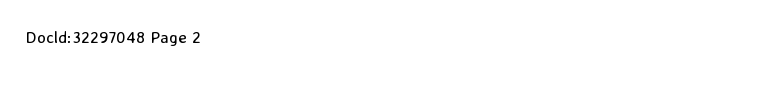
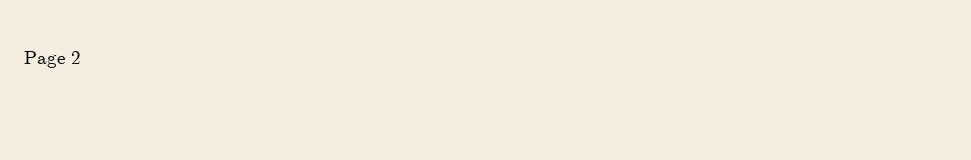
[26,31,145,43] Docld:32297048 -> (24, 59) none

